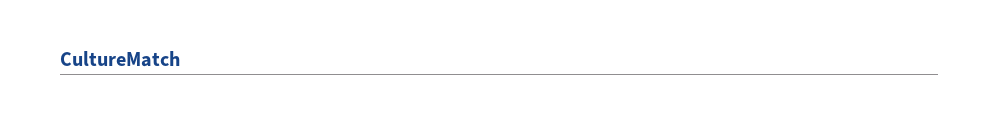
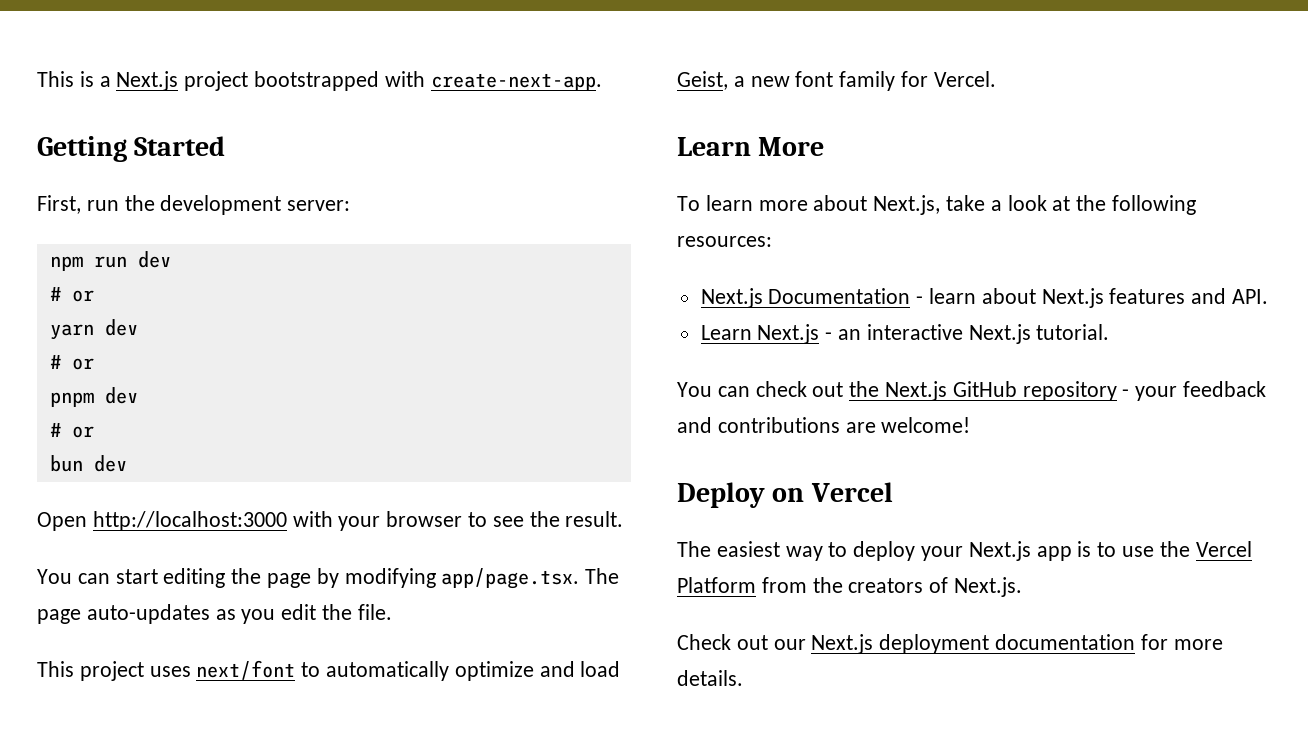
[60,51,180,67] CultureMatch -> [37,71,602,91] [37,136,226,162] [37,195,351,215] [49,251,171,271] [49,287,94,302] [49,319,138,340] [49,355,94,370] [49,387,138,407] [49,423,94,438] [49,455,127,472] [37,511,624,531] [37,568,620,589] [37,604,392,624] [37,660,621,681] [677,71,996,91] [677,137,825,156] [677,195,1197,215] [677,236,772,247] [700,288,1269,308] [700,324,1110,344] [677,381,1267,401] [677,417,971,433] [677,482,893,508] [677,541,1252,561] [677,577,1023,597] [677,634,1223,654] [677,670,743,686] This is a Next.js project bootstrapped with create-next-app. // Getting Started // First, run the development server: // npm run dev // # or // yarn dev // # or // pnpm dev // # or // bun dev // Open http://localhost:3000 with your browser to see the result. // You can start editing the page by modifying app/page.tsx. The page auto-updates as you edit the file. // This project uses next/font to automatically optimize and load Geist, a new font family for Vercel. // Learn More // To learn more about Next.js, take a look at the following resources: // Next.js Documentation - learn about Next.js features and API. // Learn Next.js - an interactive Next.js tutorial. // You can check out the Next.js GitHub repository - your feedback and contributions are welcome! // Deploy on Vercel // The easiest way to deploy your Next.js app is to use the Vercel Platform from the creators of Next.js. // Check out our Next.js deployment documentation for more details.

